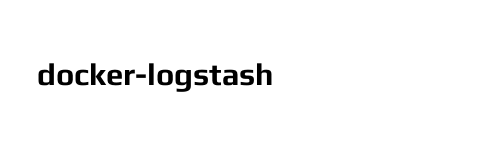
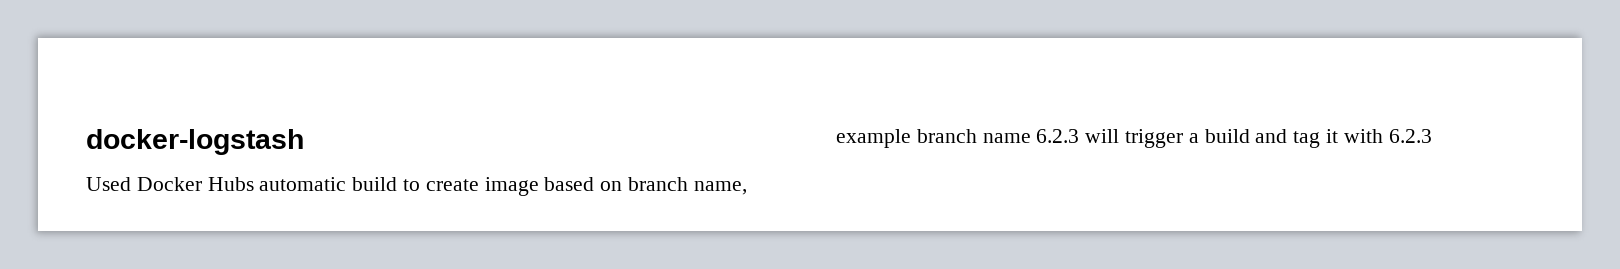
(273, 77) none -> [86,177,747,196] [836,129,1432,148] // Used Docker Hubs automatic build to create image based on branch name, example branch name 6.2.3 will trigger a build and tag it with 6.2.3

